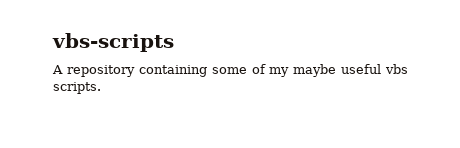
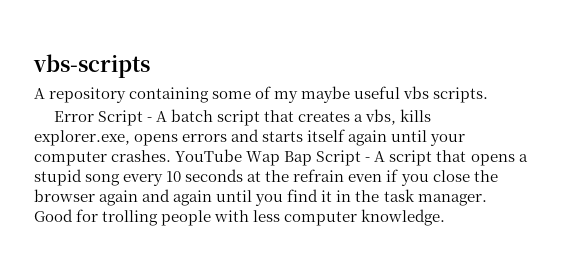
(101, 88) none -> [53,109,432,126] [34,129,466,146] [34,149,528,166] [34,169,498,186] [34,189,487,206] [34,209,446,226] // Error Script - A batch script that creates a vbs, kills explorer.exe, opens errors and starts itself again until your computer crashes. YouTube Wap Bap Script - A script that opens a stupid song every 10 seconds at the refrain even if you close the browser again and again until you find it in the task manager. Good for trolling people with less computer knowledge.

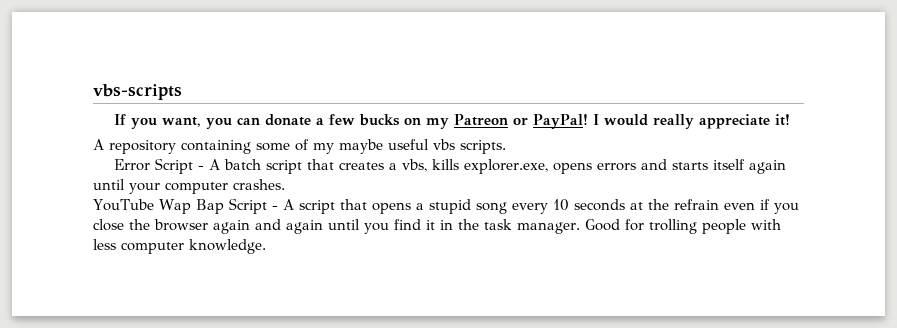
(150, 66) none -> [114,114,791,129] // If you want, you can donate a few bucks on my Patreon or PayPal! I would really appreciate it!
(172, 156) none -> (285, 184) //

